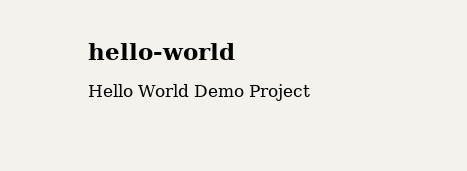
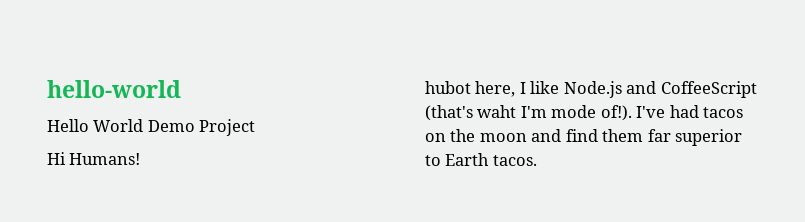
(310, 92) none -> [47,152,141,165] [425,81,757,98] [425,105,744,121] [425,129,743,146] [425,153,537,166] // Hi Humans! // hubot here, I like Node.js and CoffeeScript (that's waht I'm mode of!). I've had tacos on the moon and find them far superior to Earth tacos.

